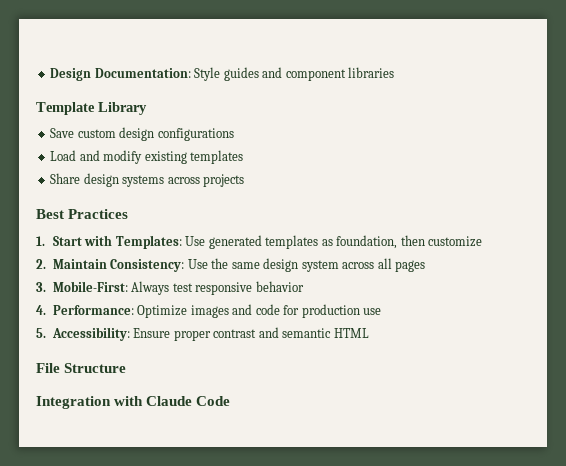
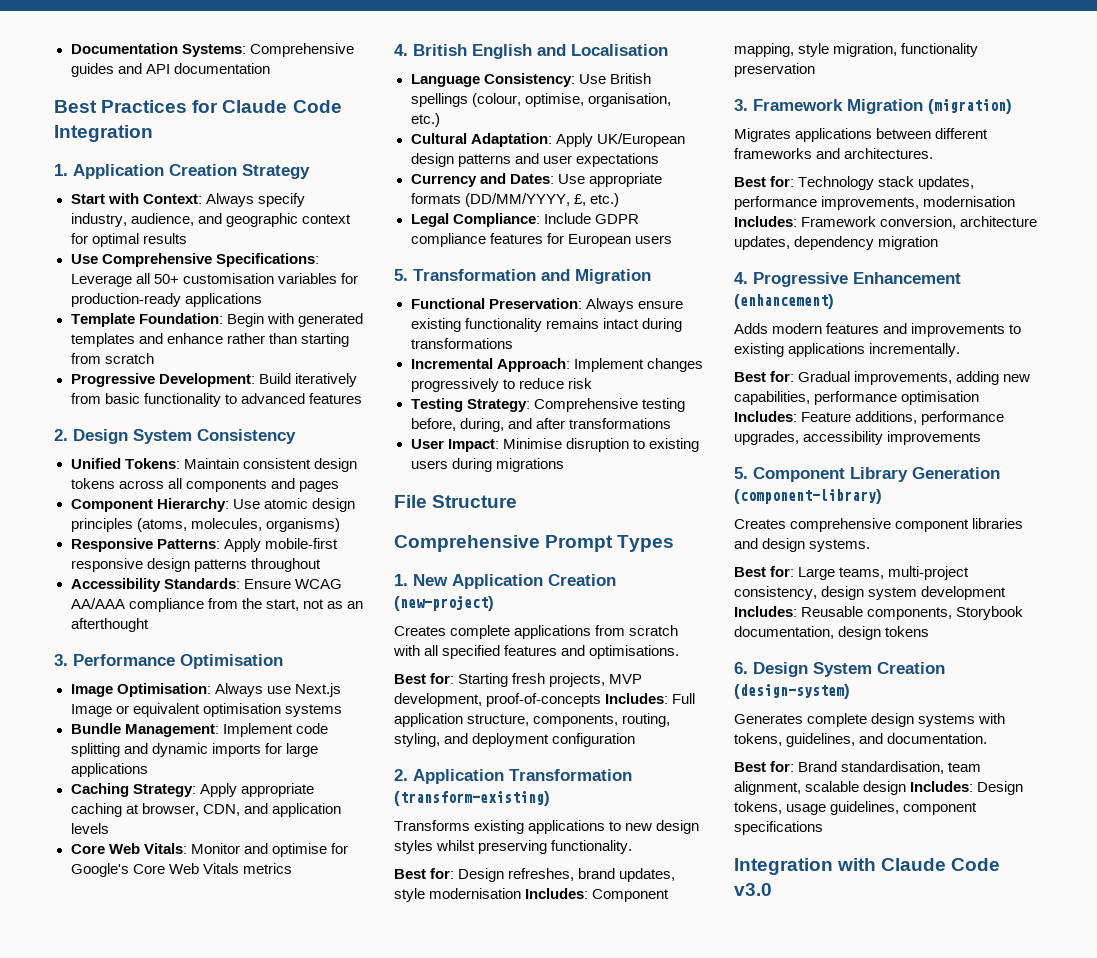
[50,67,395,81] [36,102,147,115] [50,127,234,141] [50,150,244,164] [50,173,245,187] [36,209,129,219] [36,235,483,249] [36,258,426,272] [36,281,304,295] [36,304,382,318] [36,327,369,341] [36,363,127,373] Design Documentation: Style guides and component libraries // Template Library // Save custom design configurations // Load and modify existing templates // Share design systems across projects // Best Practices // 1. Start with Templates: Use generated templates as foundation, then customize // 2. Maintain Consistency: Use the same design system across all pages // 3. Mobile-First: Always test responsive behavior // 4. Performance: Optimize images and code for production use // 5. Accessibility: Ensure proper contrast and semantic HTML // File Structure -> [70,43,354,57] [70,63,270,77] [54,100,342,113] [54,125,153,142] [54,164,310,179] [70,193,305,207] [70,213,351,227] [70,233,187,247] [70,253,319,267] [70,273,358,287] [70,293,262,307] [70,313,363,327] [70,333,349,347] [70,353,154,364] [70,373,357,387] [70,393,362,407] [54,429,296,444] [70,458,357,472] [70,478,339,492] [70,498,355,512] [70,518,340,532] [70,538,338,552] [70,558,321,572] [70,578,342,592] [70,598,363,612] [70,618,149,632] [54,654,283,669] [70,683,341,697] [70,703,342,717] [70,723,328,737] [70,743,318,757] [70,763,148,777] [70,783,314,797] [70,803,341,817] [70,823,109,834] [70,843,348,857] [70,863,292,877] [394,44,668,59] [410,73,651,87] [410,93,671,107] [410,113,440,127] [410,133,685,147] [410,153,659,167] [410,173,662,187] [410,193,619,207] [410,213,639,227] [410,233,672,247] [394,269,651,284] [410,298,683,312] [410,318,682,332] [410,338,513,349] [410,358,703,372] [410,378,592,392] [410,398,685,412] [410,418,671,432] [410,438,699,452] [410,458,564,472] [394,495,518,508] [394,535,675,552] [394,574,616,589] [394,595,494,611] [394,625,679,639] [393,645,680,659] [394,673,643,687] [394,693,696,707] [394,713,671,727] [394,733,636,747] [394,769,632,784] [394,791,550,806] [394,820,700,834] [394,840,633,854] [394,868,676,882] [394,888,670,902] [734,43,979,57] [734,63,815,77] [734,99,1012,114] [734,128,989,142] [734,148,934,159] [734,176,975,190] [734,196,1016,210] [734,216,1038,229] [734,236,939,250] [734,272,961,287] [734,294,834,309] [734,323,1022,337] [734,343,961,357] [734,371,1031,385] [734,391,980,405] [734,411,1005,425] [734,431,982,445] [734,467,1000,482] [734,489,882,504] [734,518,1024,532] [734,538,871,552] [734,566,970,580] [734,586,1007,600] [734,606,1024,620] [734,626,930,640] [734,662,945,677] [734,684,850,699] [734,713,1006,727] [734,733,988,747] [734,761,982,774] [734,781,1024,795] [734,801,978,815] [734,821,823,835] Documentation Systems: Comprehensive guides and API documentation // Best Practices for Claude Code Integration // 1. Application Creation Strategy // Start with Context: Always specify industry, audience, and geographic context for optimal results // Use Comprehensive Specifications: Leverage all 50+ customisation variables for production-ready applications // Template Foundation: Begin with generated templates and enhance rather than starting from scratch // Progressive Development: Build iteratively from basic functionality to advanced features // 2. Design System Consistency // Unified Tokens: Maintain consistent design tokens across all components and pages // Component Hierarchy: Use atomic design principles (atoms, molecules, organisms) // Responsive Patterns: Apply mobile-first responsive design patterns throughout // Accessibility Standards: Ensure WCAG AA/AAA compliance from the start, not as an afterthought // 3. Performance Optimisation // Image Optimisation: Always use Next.js Image or equivalent optimisation systems // Bundle Management: Implement code splitting and dynamic imports for large applications // Caching Strategy: Apply appropriate caching at browser, CDN, and application levels // Core Web Vitals: Monitor and optimise for Google's Core Web Vitals metrics // 4. British English and Localisation // Language Consistency: Use British spellings (colour, optimise, organisation, etc.) // Cultural Adaptation: Apply UK/European design patterns and user expectations // Currency and Dates: Use appropriate formats (DD/MM/YYYY, £, etc.) // Legal Compliance: Include GDPR compliance features for European users // 5. Transformation and Migration // Functional Preservation: Always ensure existing functionality remains intact during transformations // Incremental Approach: Implement changes progressively to reduce risk // Testing Strategy: Comprehensive testing before, during, and after transformations // User Impact: Minimise disruption to existing users during migrations // File Structure // Comprehensive Prompt Types // 1. New Application Creation (new-project) // Creates complete applications from scratch with all specified features and optimisations. // Best for: Starting fresh projects, MVP development, proof-of-concepts Includes: Full application structure, components, routing, styling, and deployment configuration // 2. Application Transformation (transform-existing) // Transforms existing applications to new design styles whilst preserving functionality. // Best for: Design refreshes, brand updates, style modernisation Includes: Component mapping, style migration, functionality preservation // 3. Framework Migration (migration) // Migrates applications between different frameworks and architectures. // Best for: Technology stack updates, performance improvements, modernisation Includes: Framework conversion, architecture updates, dependency migration // 4. Progressive Enhancement (enhancement) // Adds modern features and improvements to existing applications incrementally. // Best for: Gradual improvements, adding new capabilities, performance optimisation Includes: Feature additions, performance upgrades, accessibility improvements // 5. Component Library Generation (component-library) // Creates comprehensive component libraries and design systems. // Best for: Large teams, multi-project consistency, design system development Includes: Reusable components, Storybook documentation, design tokens // 6. Design System Creation (design-system) // Generates complete design systems with tokens, guidelines, and documentation. // Best for: Brand standardisation, team alignment, scalable design Includes: Design tokens, usage guidelines, component specifications
(231, 401) none -> [734,883,772,896] v3.0

